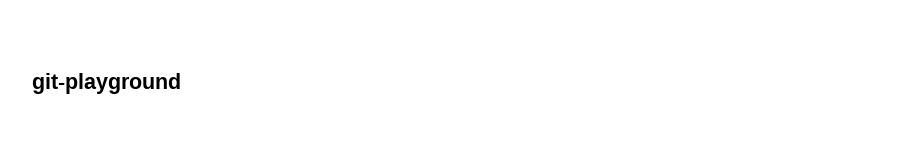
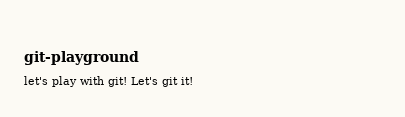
(181, 83) none -> [24,76,193,87] // let's play with git! Let's git it!

